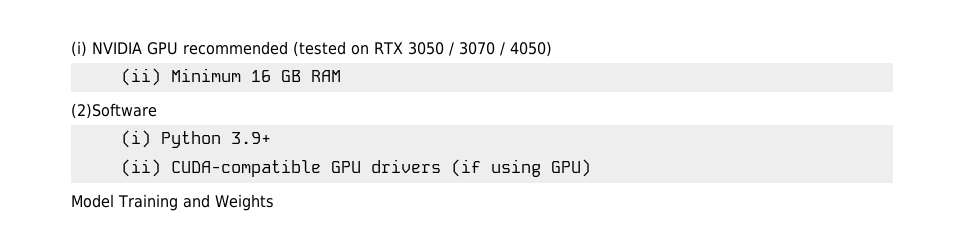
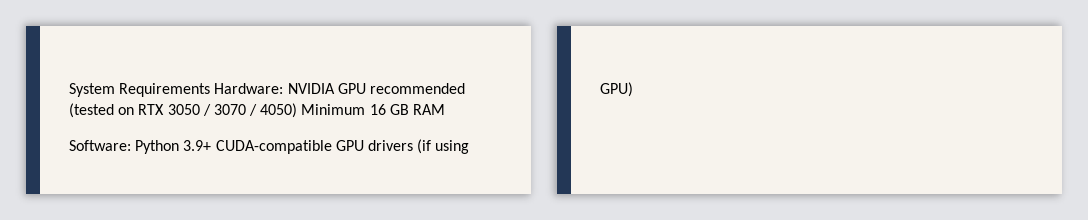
[71,41,87,57] (i) -> [69,83,284,97] System Requirements Hardware:
[120,68,161,86] // (ii) -> (298, 110) none
[71,103,157,119] [120,130,151,148] (2)Software // (i) -> [69,140,131,151] Software:
[120,159,161,177] // (ii) -> (212, 145) none
[71,194,274,211] // Model Training and Weights -> (633, 89) none

